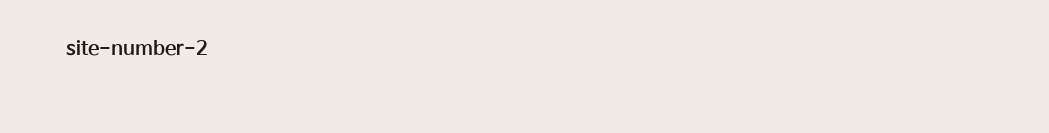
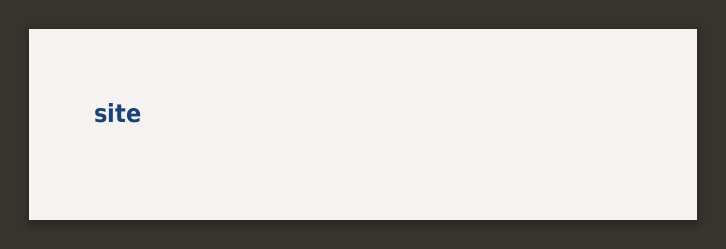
[66,40,208,56] site-number-2 -> [94,103,141,123] site

